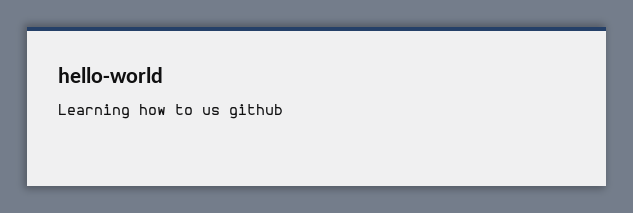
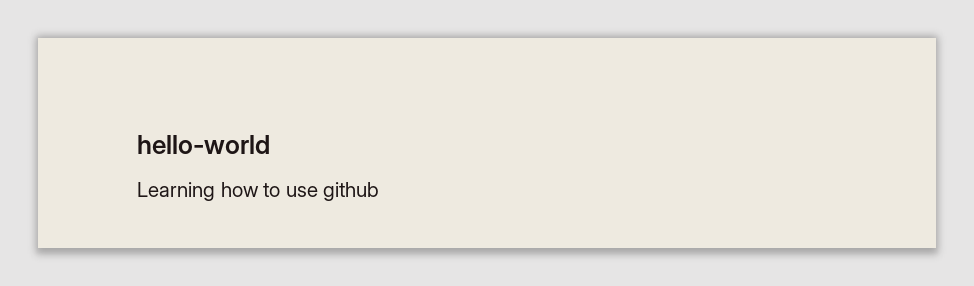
[202,107,220,115] us -> [285,186,318,197] use

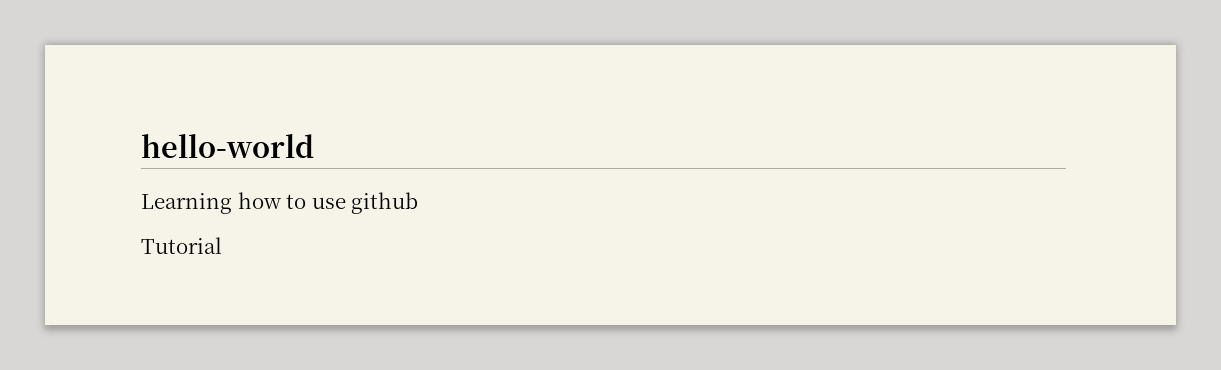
(380, 191) none -> [141,237,222,254] // Tutorial

